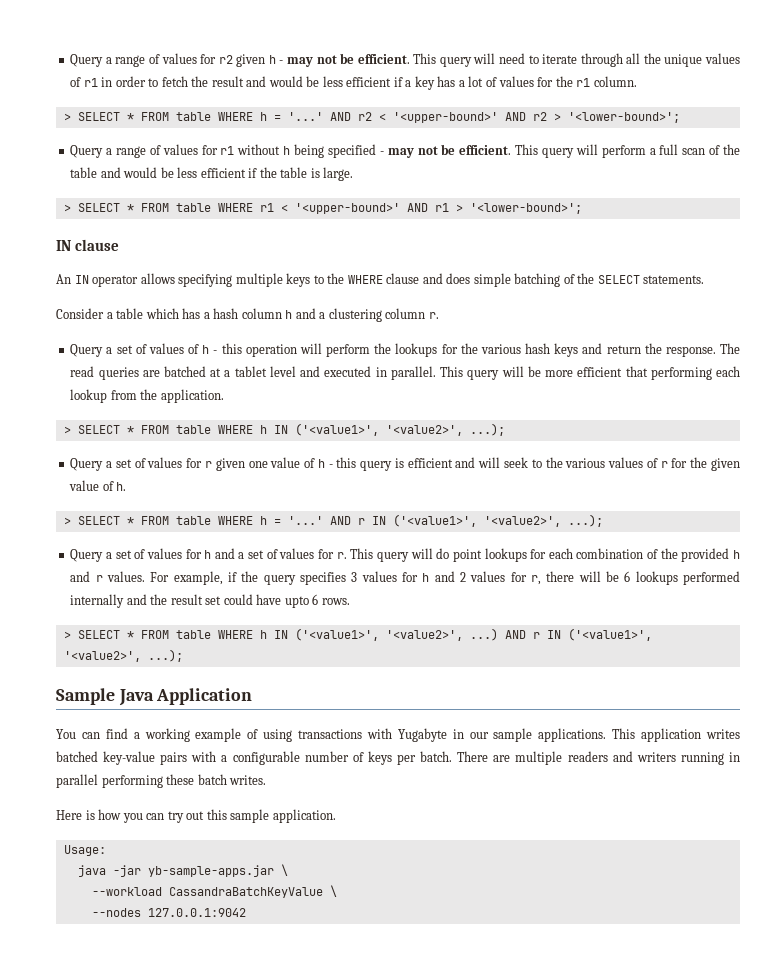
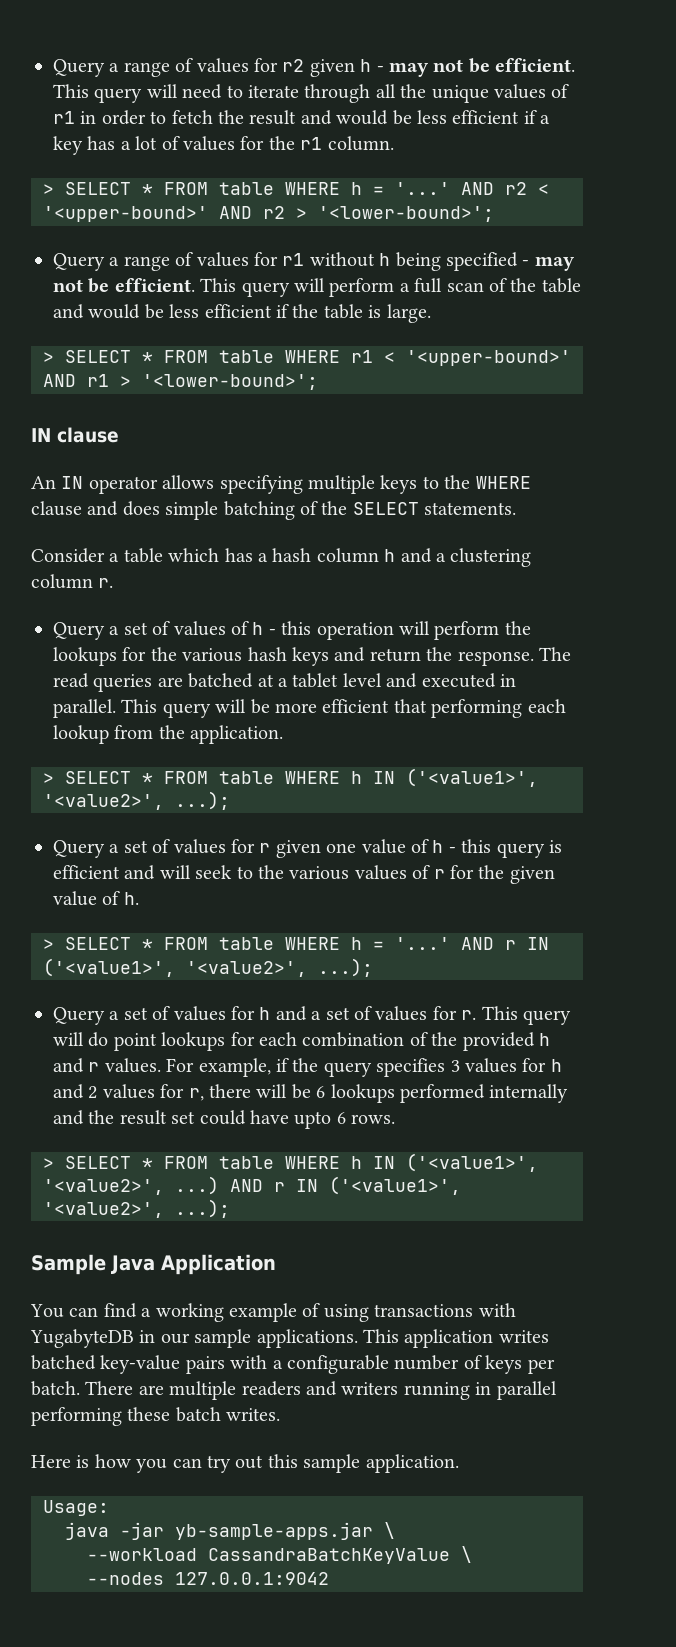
[397,728,447,742] Yugabyte -> [30,1329,134,1348] YugabyteDB

